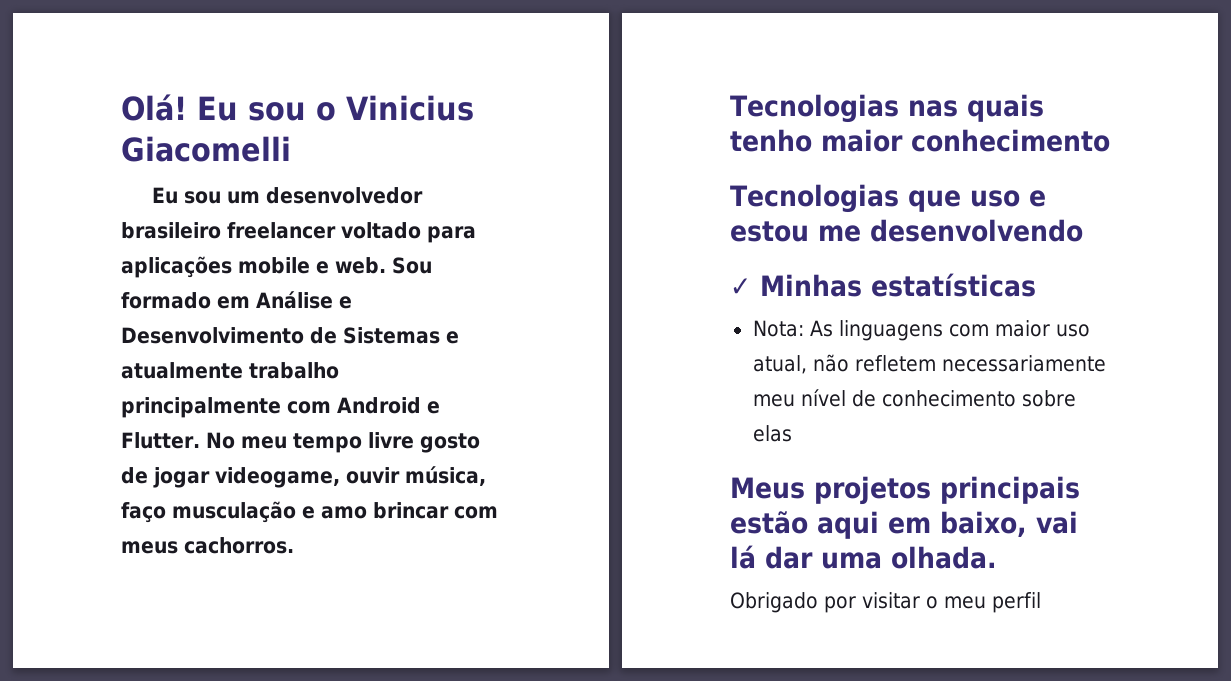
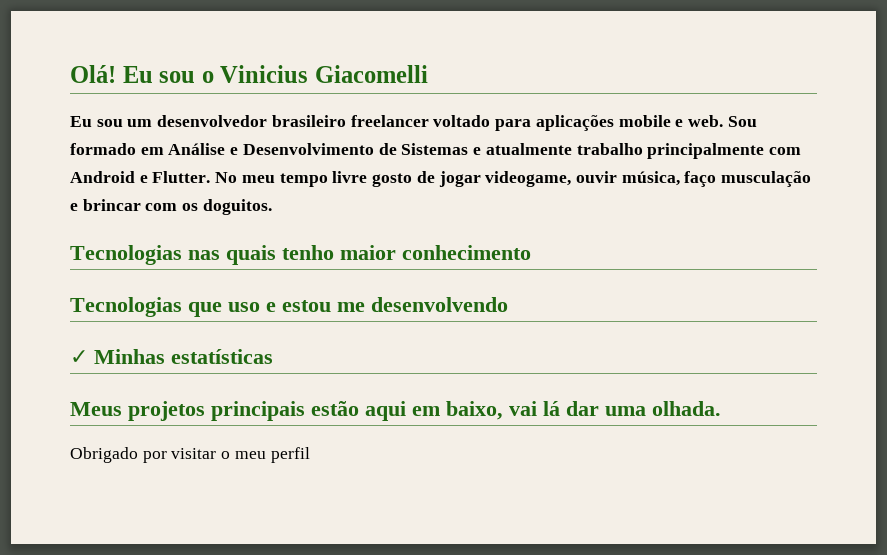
[321,506,367,519] amo -> (78, 207) none
[121,537,294,554] meus cachorros. -> [182,199,272,215] os doguitos.
[752,320,1090,341] [752,354,1106,374] [752,389,1076,407] [752,425,792,442] // Nota: As linguagens com maior uso atual, não refletem necessariamente meu nível de conhecimento sobre elas -> (273, 356) none

